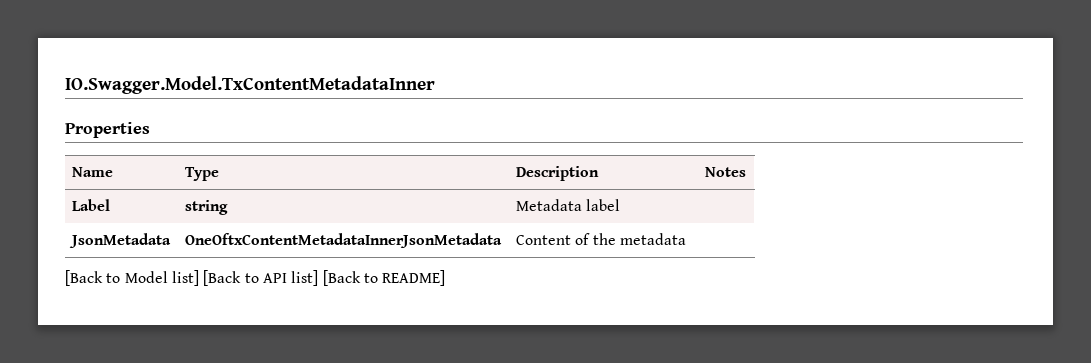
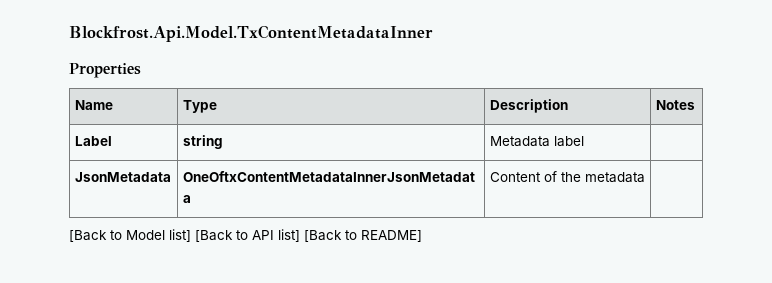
[65,76,435,94] IO.Swagger.Model.TxContentMetadataInner -> [69,25,433,42] Blockfrost.Api.Model.TxContentMetadataInner

